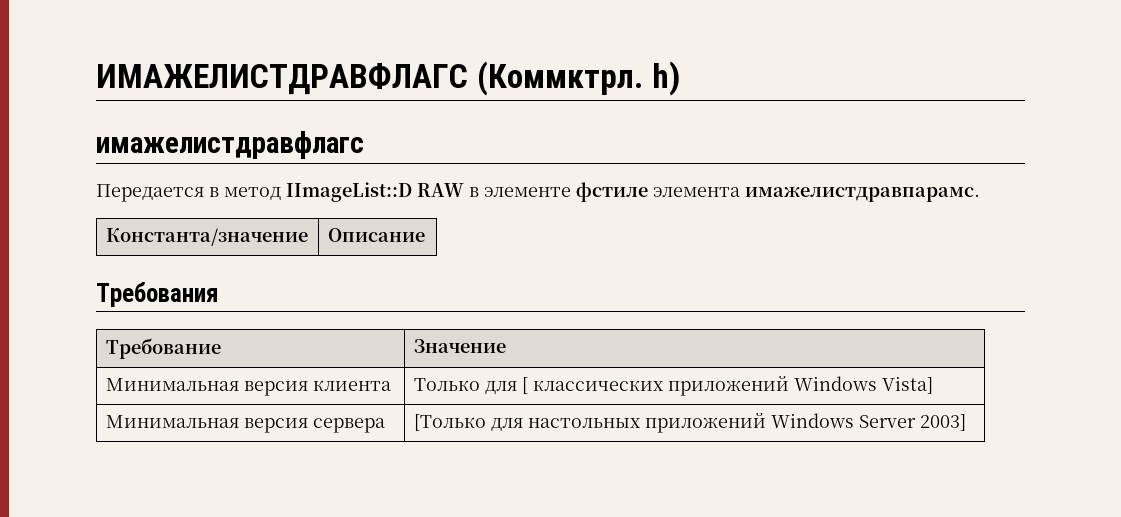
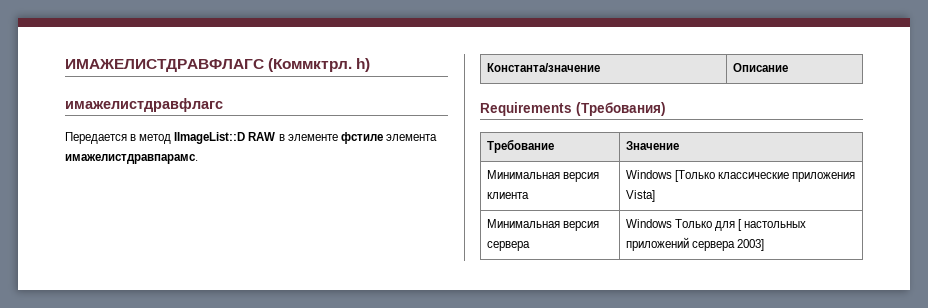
[96,282,219,307] Требования -> [480,102,666,116] Requirements (Требования)
[413,376,933,396] [105,415,385,433] [413,413,916,433] Только для [ классических приложений Windows Vista] // Минимальная версия сервера | [Только для настольных приложений Windows Server -> [625,170,856,182] [625,190,655,202] [486,219,600,231] [486,241,530,251] [625,219,807,231] [625,237,736,251] Windows [Только классические приложения Vista] // Минимальная версия сервера | Windows Только для [ настольных приложений сервера

